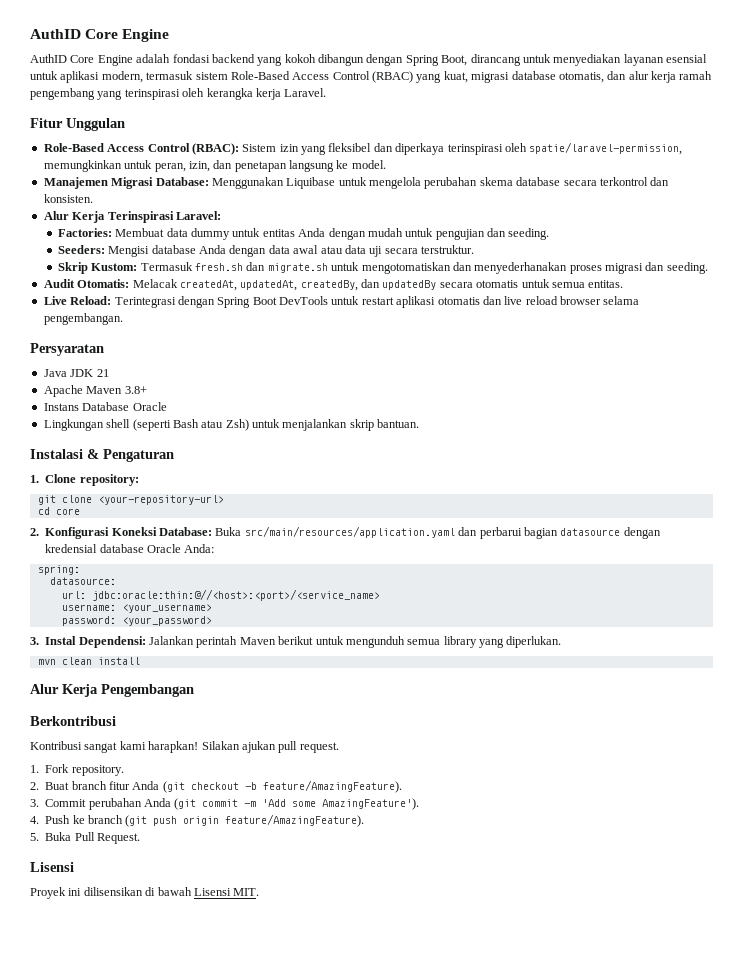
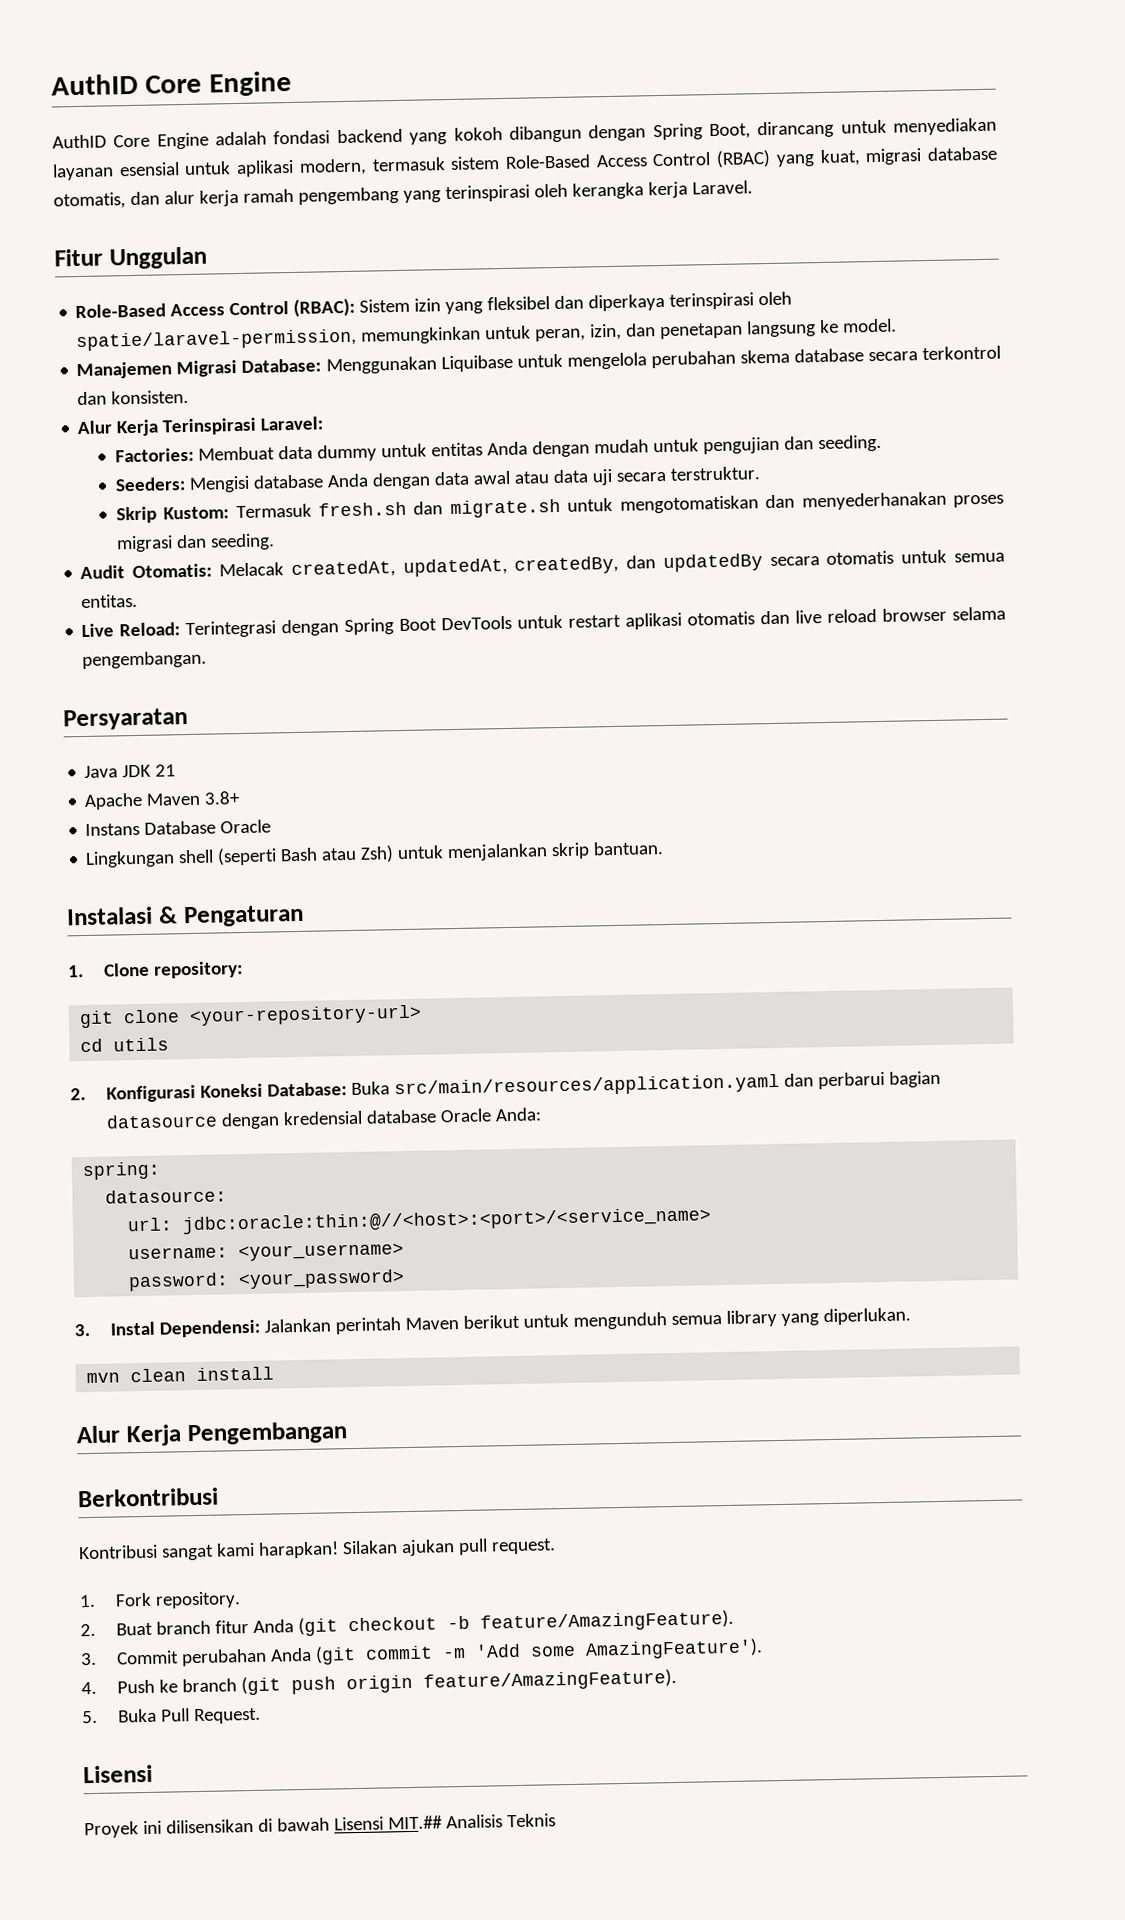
[55,508,80,515] core -> [113,1037,170,1052] utils
[233,888,260,896] MIT. -> [387,1813,556,1830] MIT.## Analisis Teknis

